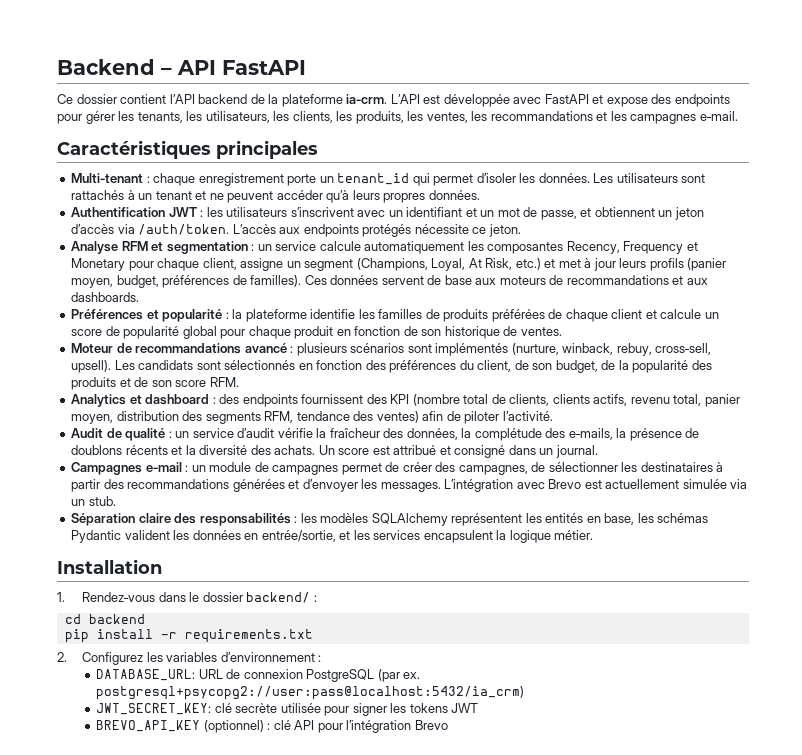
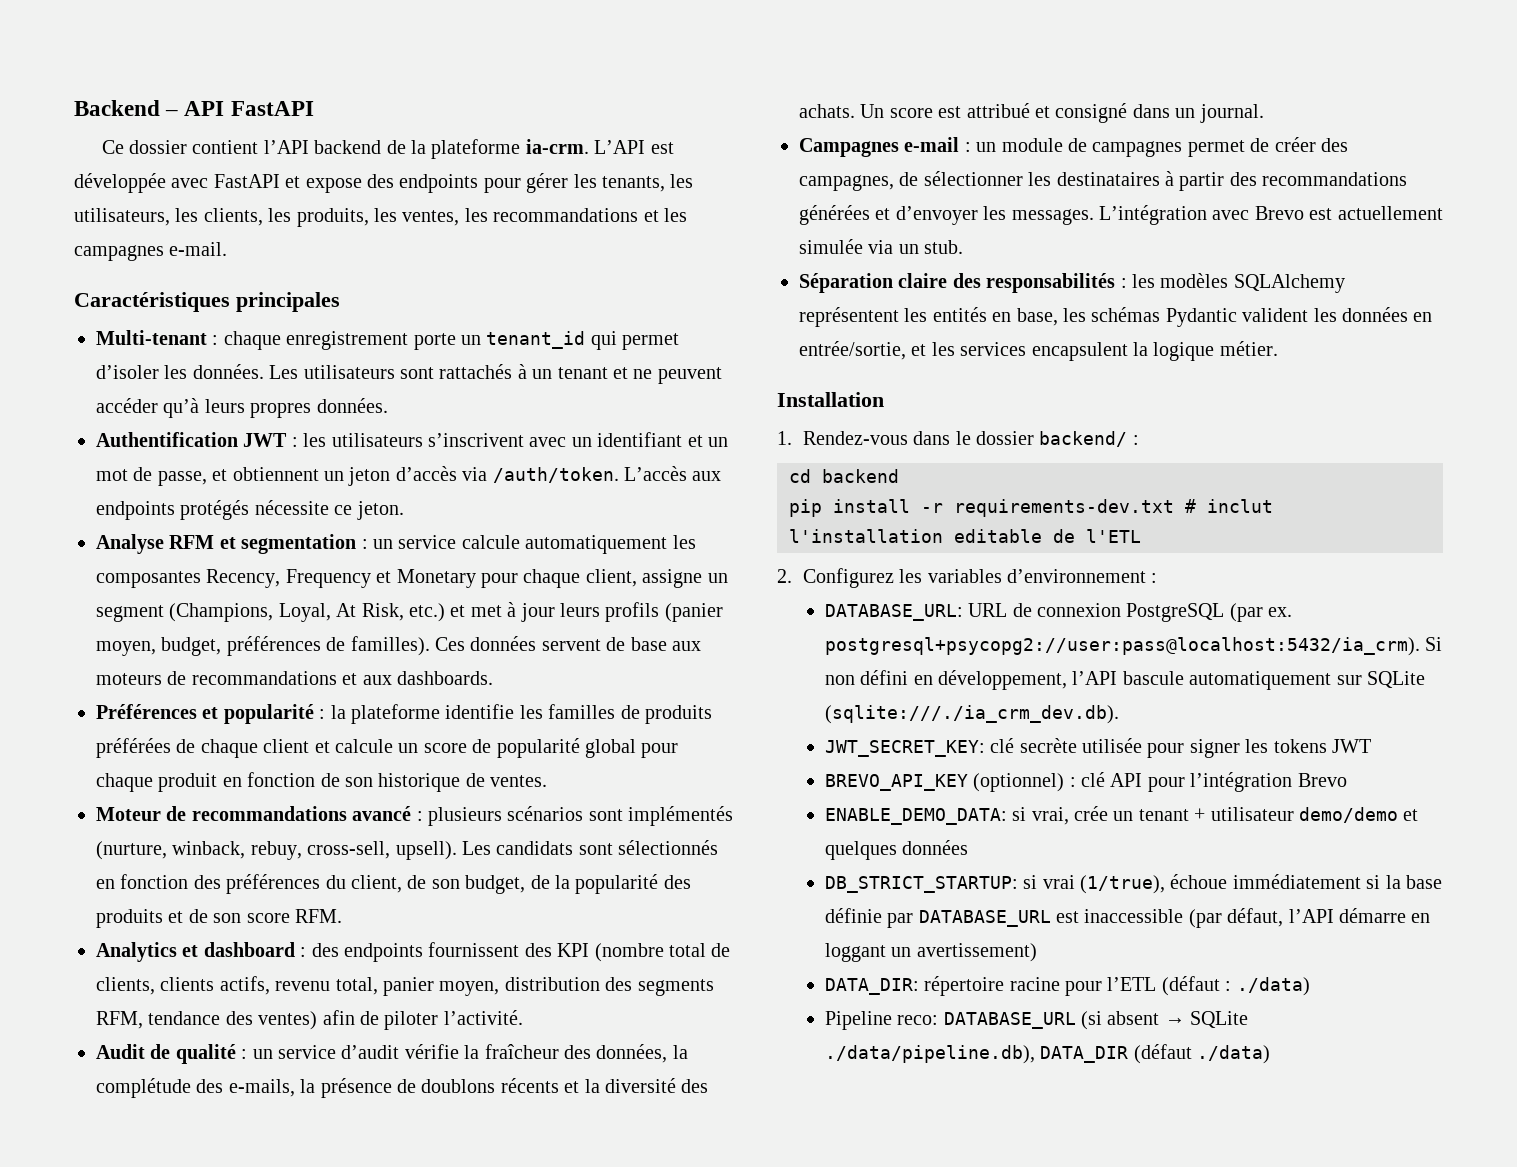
[184,629,313,643] requirements.txt -> [954,499,1273,517] [789,529,1141,543] requirements-dev.txt # inclut l'installation editable de l'ETL
[96,686,525,700] postgresql+psycopg2://user:pass@localhost:5432/ia_crm) -> [824,637,1443,656] [824,670,1425,690] [824,705,1119,724] postgresql+psycopg2://user:pass@localhost:5432/ia_crm). Si non défini en développement, l’API bascule automatiquement sur SQLite (sqlite:///./ia_crm_dev.db).
(448, 725) none -> [824,806,1419,825] [824,840,969,860] [824,874,1442,894] [824,908,1431,928] [824,943,1037,962] [824,976,1310,996] [824,1011,1249,1030] [824,1044,1270,1064] // ENABLE_DEMO_DATA: si vrai, crée un tenant + utilisateur demo/demo et quelques données // DB_STRICT_STARTUP: si vrai (1/true), échoue immédiatement si la base définie par DATABASE_URL est inaccessible (par défaut, l’API démarre en loggant un avertissement) // DATA_DIR: répertoire racine pour l’ETL (défaut : ./data) // Pipeline reco: DATABASE_URL (si absent → SQLite ./data/pipeline.db), DATA_DIR (défaut ./data)

